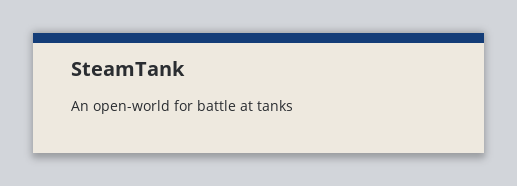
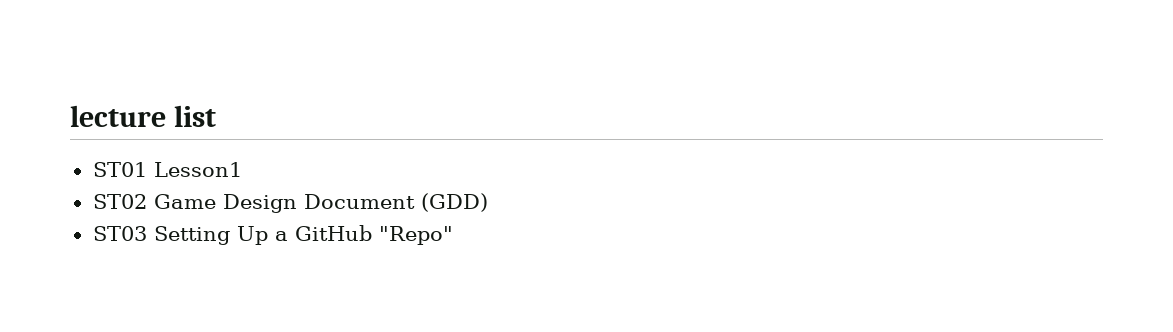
[71,61,185,76] [71,100,293,114] SteamTank // An open-world for battle at tanks -> [70,105,216,127] [92,162,242,177] [92,193,488,213] [92,225,453,245] lecture list // ST01 Lesson1 // ST02 Game Design Document (GDD) // ST03 Setting Up a GitHub "Repo"

